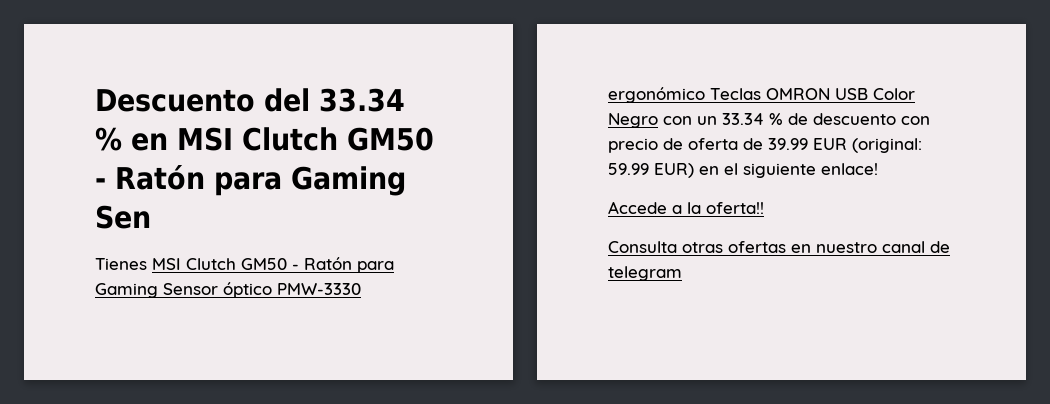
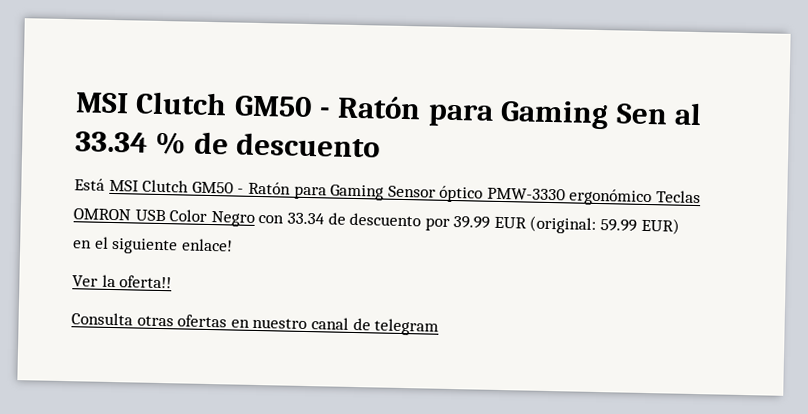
[95,88,405,112] [95,127,168,151] Descuento del 33.34 % en -> (75, 103) none
[95,258,147,270] // Tienes -> [673,102,702,126] [75,131,381,158] [74,178,105,191] al 33.34 % de descuento // Está
[697,113,930,125] [608,138,763,153] un 33.34 % de descuento con precio de oferta de -> [286,212,450,231] 33.34 de descuento por
[608,201,682,214] Accede a -> [72,275,98,287] Ver

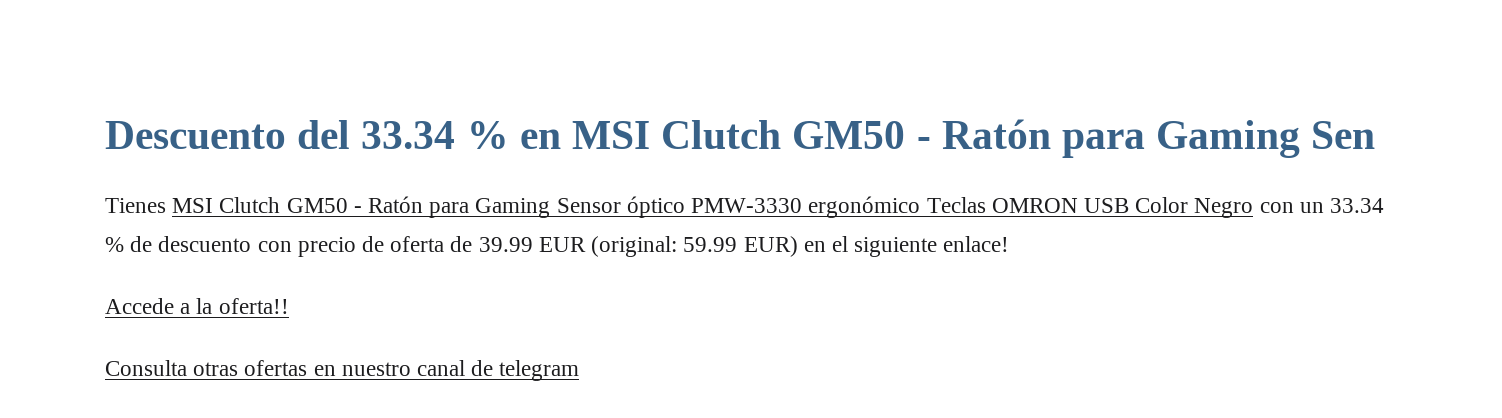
(75, 103) none -> [105,120,561,149] Descuento del 33.34 % en
[673,102,702,126] [75,131,381,158] [74,178,105,191] al 33.34 % de descuento // Está -> [105,198,166,213] // Tienes
[286,212,450,231] 33.34 de descuento por -> [1299,198,1384,213] [105,236,473,257] un 33.34 % de descuento con precio de oferta de
[72,275,98,287] Ver -> [105,298,191,314] Accede a

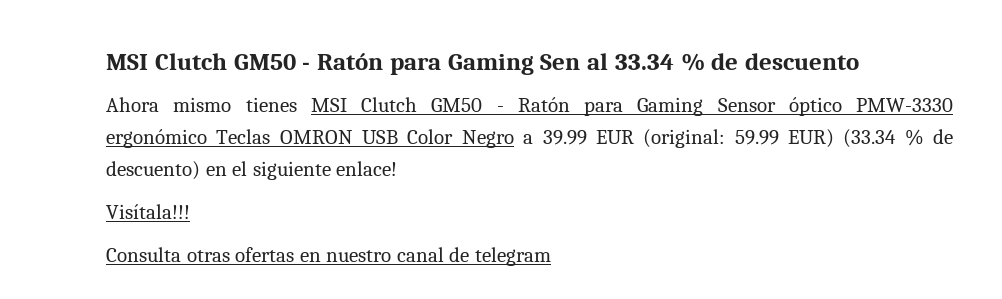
[105,120,561,149] Descuento del 33.34 % en -> (106, 62) none
[105,198,166,213] // Tienes -> [587,53,859,71] [106,97,297,112] al 33.34 % de descuento // Ahora mismo tienes
[1259,198,1384,213] [105,236,473,257] con un 33.34 % de descuento con precio de oferta de -> [523,134,534,144] a
(798, 246) none -> [843,129,953,148] [106,161,200,180] (33.34 % de descuento)
[105,298,289,314] Accede a la oferta!! -> [106,204,190,219] Visítala!!!

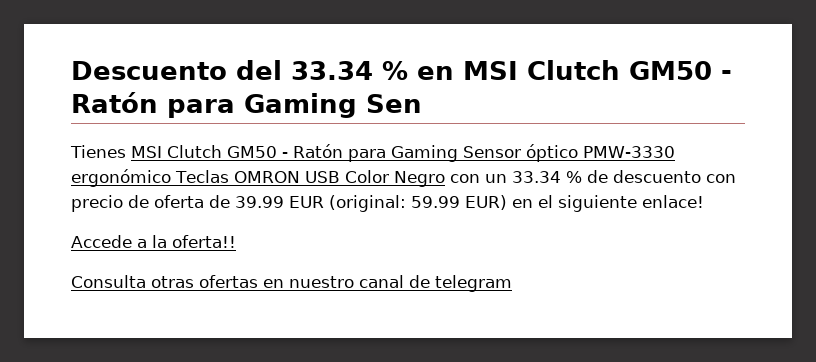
(106, 62) none -> [71,60,454,80] Descuento del 33.34 % en
[587,53,859,71] [106,97,297,112] al 33.34 % de descuento // Ahora mismo tienes -> [70,145,126,158] // Tienes
[523,134,534,144] a -> [449,170,736,183] [71,195,230,212] con un 33.34 % de descuento con precio de oferta de
[843,129,953,148] [106,161,200,180] (33.34 % de descuento) -> (507, 202) none
[106,204,190,219] Visítala!!! -> [71,235,236,248] Accede a la oferta!!

